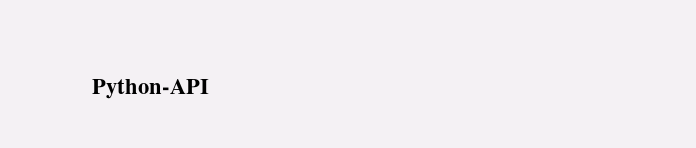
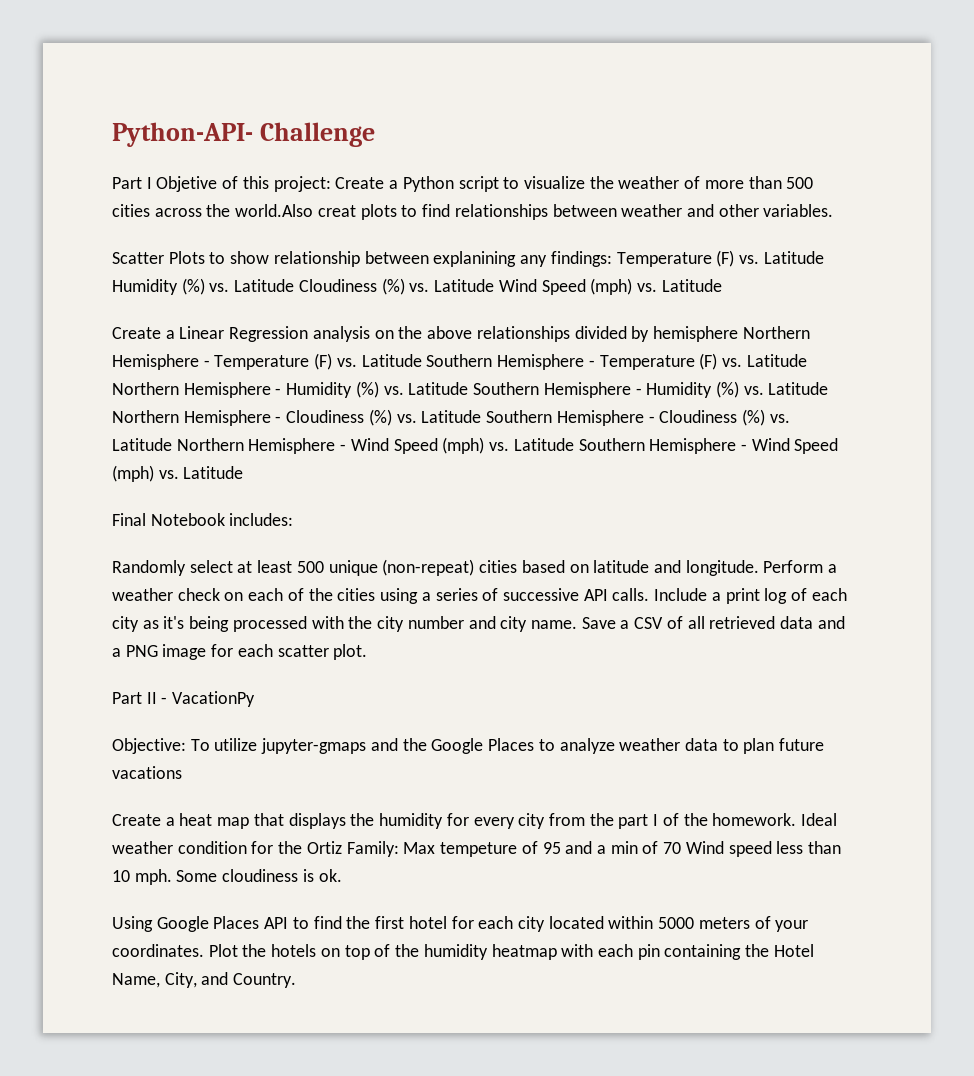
[92,79,209,99] Python-API -> [112,122,376,147] [112,176,814,192] [112,204,834,220] [112,250,824,267] [112,278,722,295] [112,326,810,342] [112,353,807,370] [112,381,829,398] [112,409,790,426] [112,437,839,454] [112,465,244,482] [112,513,294,526] [112,559,838,576] [112,588,847,604] [112,616,845,632] [112,644,368,660] [112,691,256,707] [112,738,825,754] [112,766,182,779] [112,813,838,829] [112,841,842,857] [112,869,342,885] [112,916,809,932] [112,944,814,960] [112,972,297,988] Python-API- Challenge // Part I Objetive of this project: Create a Python script to visualize the weather of more than 500 cities across the world.Also creat plots to find relationships between weather and other variables. // Scatter Plots to show relationship between explanining any findings: Temperature (F) vs. Latitude Humidity (%) vs. Latitude Cloudiness (%) vs. Latitude Wind Speed (mph) vs. Latitude // Create a Linear Regression analysis on the above relationships divided by hemisphere Northern Hemisphere - Temperature (F) vs. Latitude Southern Hemisphere - Temperature (F) vs. Latitude Northern Hemisphere - Humidity (%) vs. Latitude Southern Hemisphere - Humidity (%) vs. Latitude Northern Hemisphere - Cloudiness (%) vs. Latitude Southern Hemisphere - Cloudiness (%) vs. Latitude Northern Hemisphere - Wind Speed (mph) vs. Latitude Southern Hemisphere - Wind Speed (mph) vs. Latitude // Final Notebook includes: // Randomly select at least 500 unique (non-repeat) cities based on latitude and longitude. Perform a weather check on each of the cities using a series of successive API calls. Include a print log of each city as it's being processed with the city number and city name. Save a CSV of all retrieved data and a PNG image for each scatter plot. // Part II - VacationPy // Objective: To utilize jupyter-gmaps and the Google Places to analyze weather data to plan future vacations // Create a heat map that displays the humidity for every city from the part I of the homework. Ideal weather condition for the Ortiz Family: Max tempeture of 95 and a min of 70 Wind speed less than 10 mph. Some cloudiness is ok. // Using Google Places API to find the first hotel for each city located within 5000 meters of your coordinates. Plot the hotels on top of the humidity heatmap with each pin containing the Hotel Name, City, and Country.

